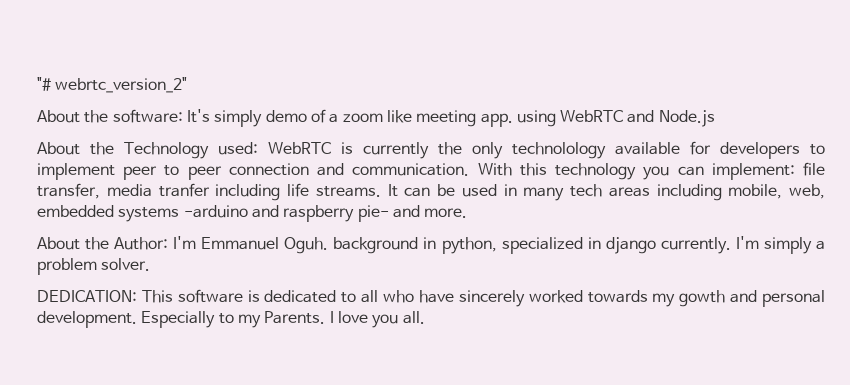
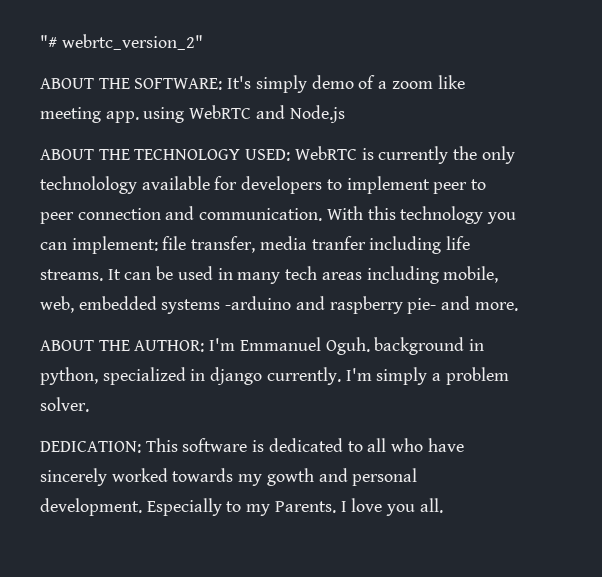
[37,109,183,123] About the software: -> [40,78,223,90] ABOUT THE SOFTWARE:
[37,142,258,159] About the Technology used: -> [40,149,291,161] ABOUT THE TECHNOLOGY USED:
[37,237,169,250] About the Author: -> [40,340,205,352] ABOUT THE AUTHOR:

